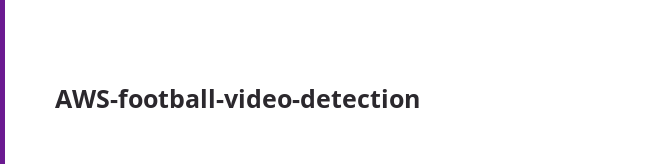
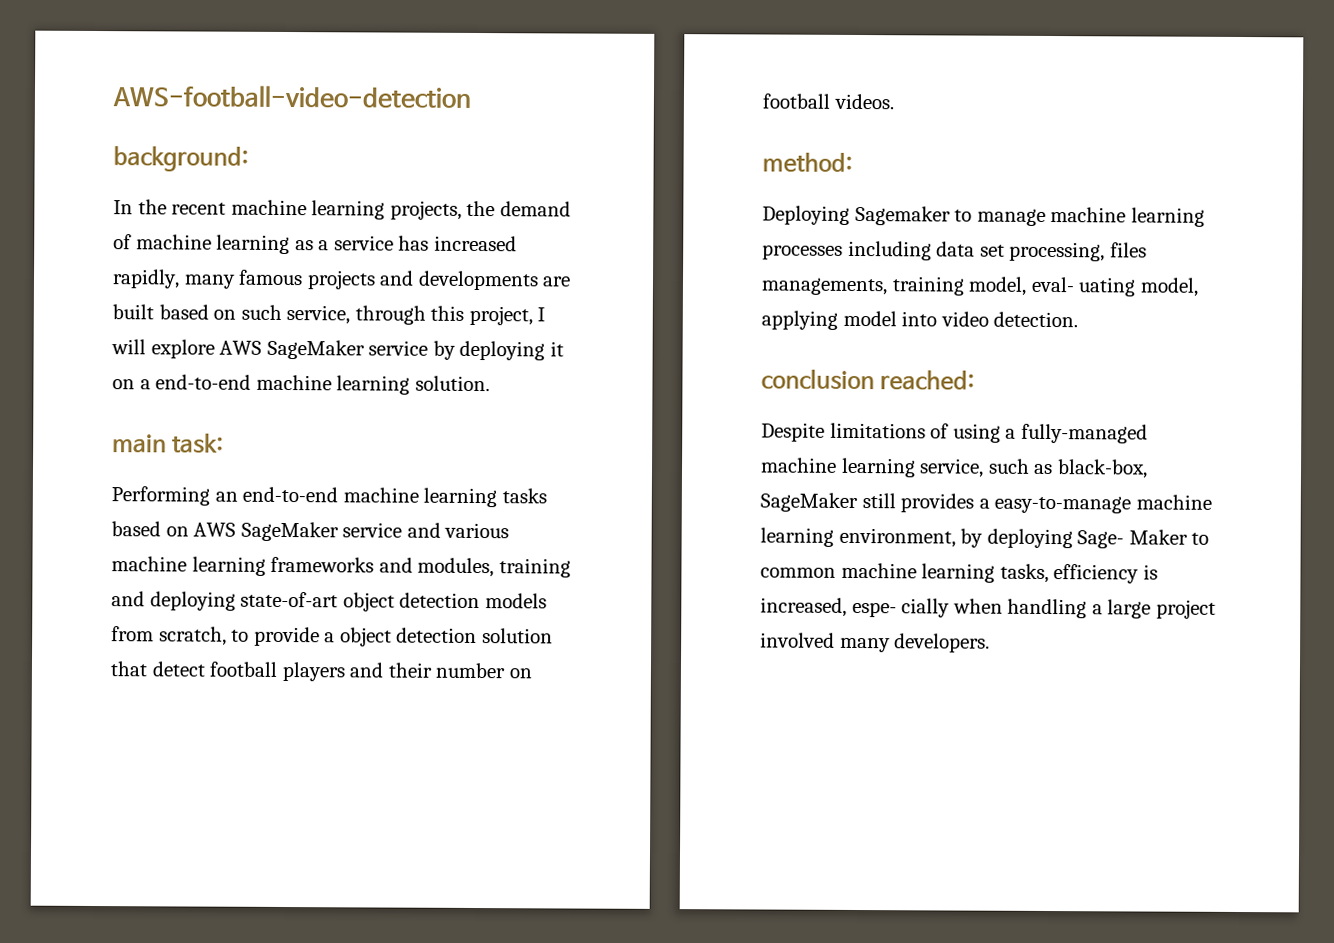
(420, 98) none -> [113,146,249,172] [113,199,571,220] [113,234,517,255] [112,269,572,291] [112,304,546,326] [111,339,564,361] [112,374,490,395] [112,433,225,454] [111,486,547,508] [111,521,510,542] [111,556,571,578] [111,591,547,612] [111,626,553,647] [110,661,532,682] [762,93,894,110] [762,152,853,173] [762,205,1205,227] [762,240,1147,262] [761,276,1199,297] [761,310,1079,330] [761,368,976,391] [761,422,1148,444] [760,457,1148,479] [760,492,1212,514] [760,527,1210,549] [760,562,1158,584] [760,597,1216,619] [760,632,991,653] // background: // In the recent machine learning projects, the demand of machine learning as a service has increased rapidly, many famous projects and developments are built based on such service, through this project, I will explore AWS SageMaker service by deploying it on a end-to-end machine learning solution. // main task: // Performing an end-to-end machine learning tasks based on AWS SageMaker service and various machine learning frameworks and modules, training and deploying state-of-art object detection models from scratch, to provide a object detection solution that detect football players and their number on football videos. // method: // Deploying Sagemaker to manage machine learning processes including data set processing, files managements, training model, eval- uating model, applying model into video detection. // conclusion reached: // Despite limitations of using a fully-managed machine learning service, such as black-box, SageMaker still provides a easy-to-manage machine learning environment, by deploying Sage- Maker to common machine learning tasks, efficiency is increased, espe- cially when handling a large project involved many developers.

